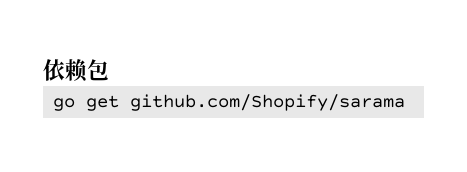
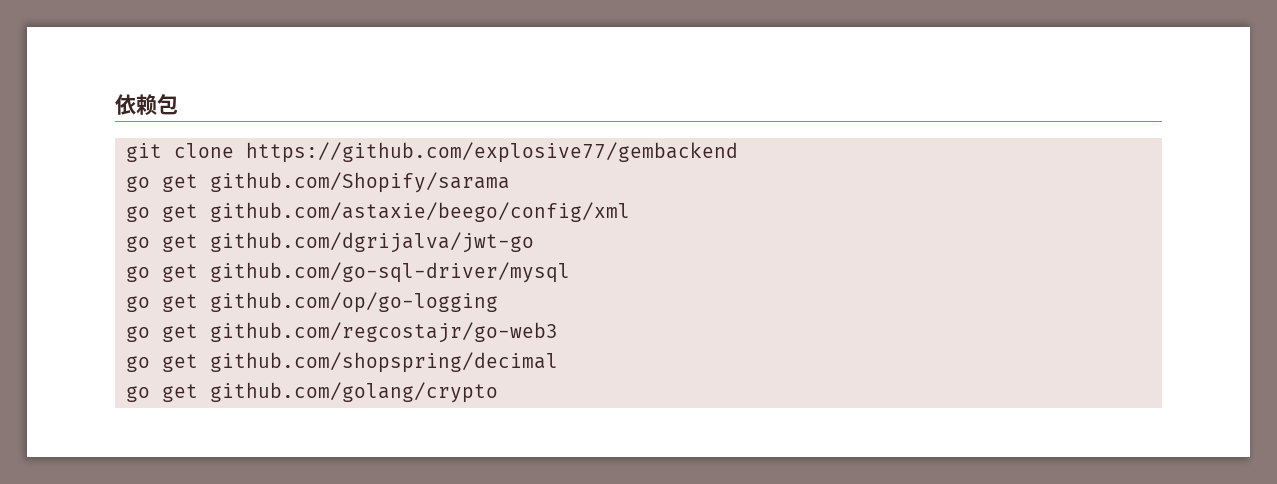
(109, 70) none -> [125,142,738,163] // git clone https://github.com/explosive77/gembackend
(405, 102) none -> [125,202,630,222] [125,232,534,253] [125,262,570,283] [125,292,498,313] [125,322,558,343] [125,352,558,373] [125,382,498,403] // go get github.com/astaxie/beego/config/xml // go get github.com/dgrijalva/jwt-go // go get github.com/go-sql-driver/mysql // go get github.com/op/go-logging // go get github.com/regcostajr/go-web3 // go get github.com/shopspring/decimal // go get github.com/golang/crypto

